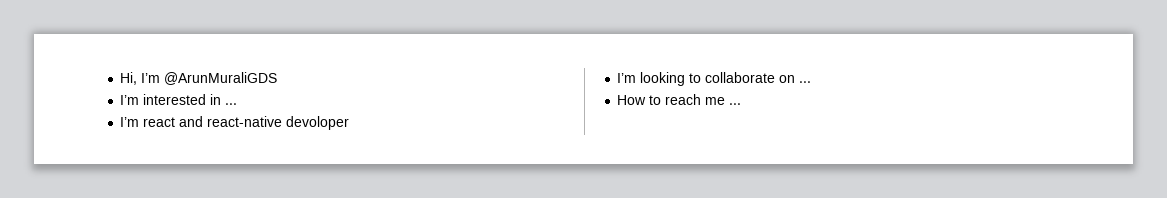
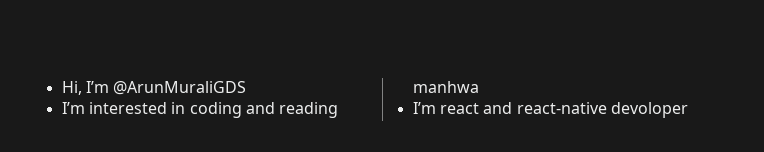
[225,103,238,105] ... -> [189,102,339,118] [412,81,479,93] coding and reading manhwa
[617,72,812,86] [617,94,742,105] // I’m looking to collaborate on ... // How to reach me ... -> (688, 110) none

